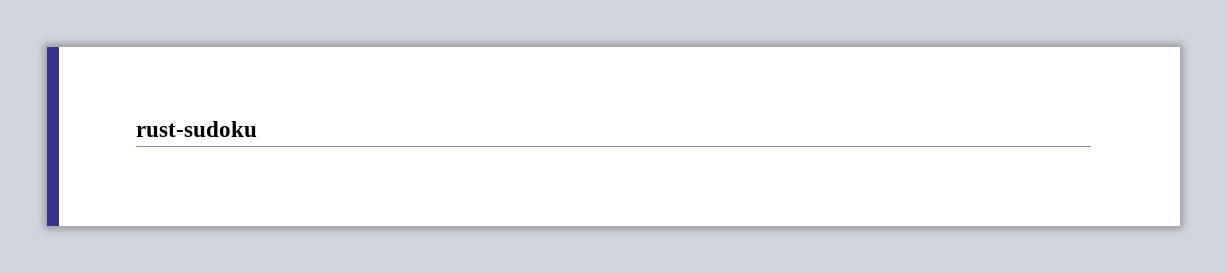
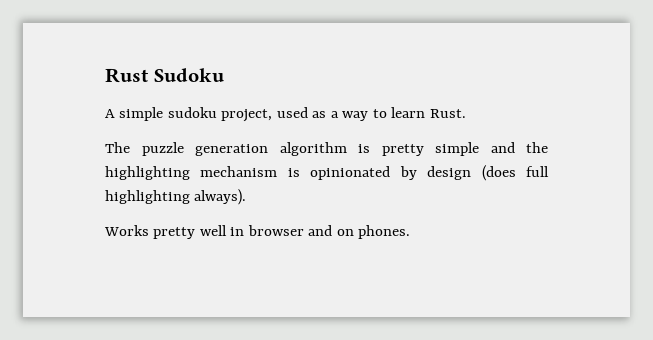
[136,121,257,137] rust-sudoku -> [105,68,224,83] [105,107,466,122] [105,142,548,156] [105,165,549,181] [105,189,247,205] [104,225,411,239] Rust Sudoku // A simple sudoku project, used as a way to learn Rust. // The puzzle generation algorithm is pretty simple and the highlighting mechanism is opinionated by design (does full highlighting always). // Works pretty well in browser and on phones.

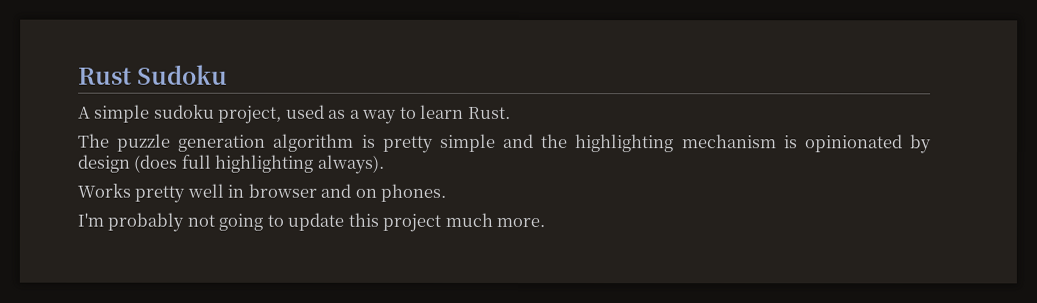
(411, 232) none -> [77,212,546,232] // I'm probably not going to update this project much more.

